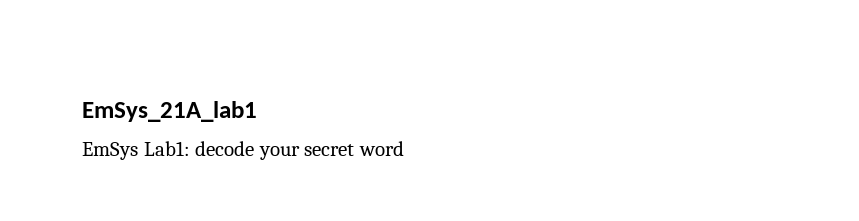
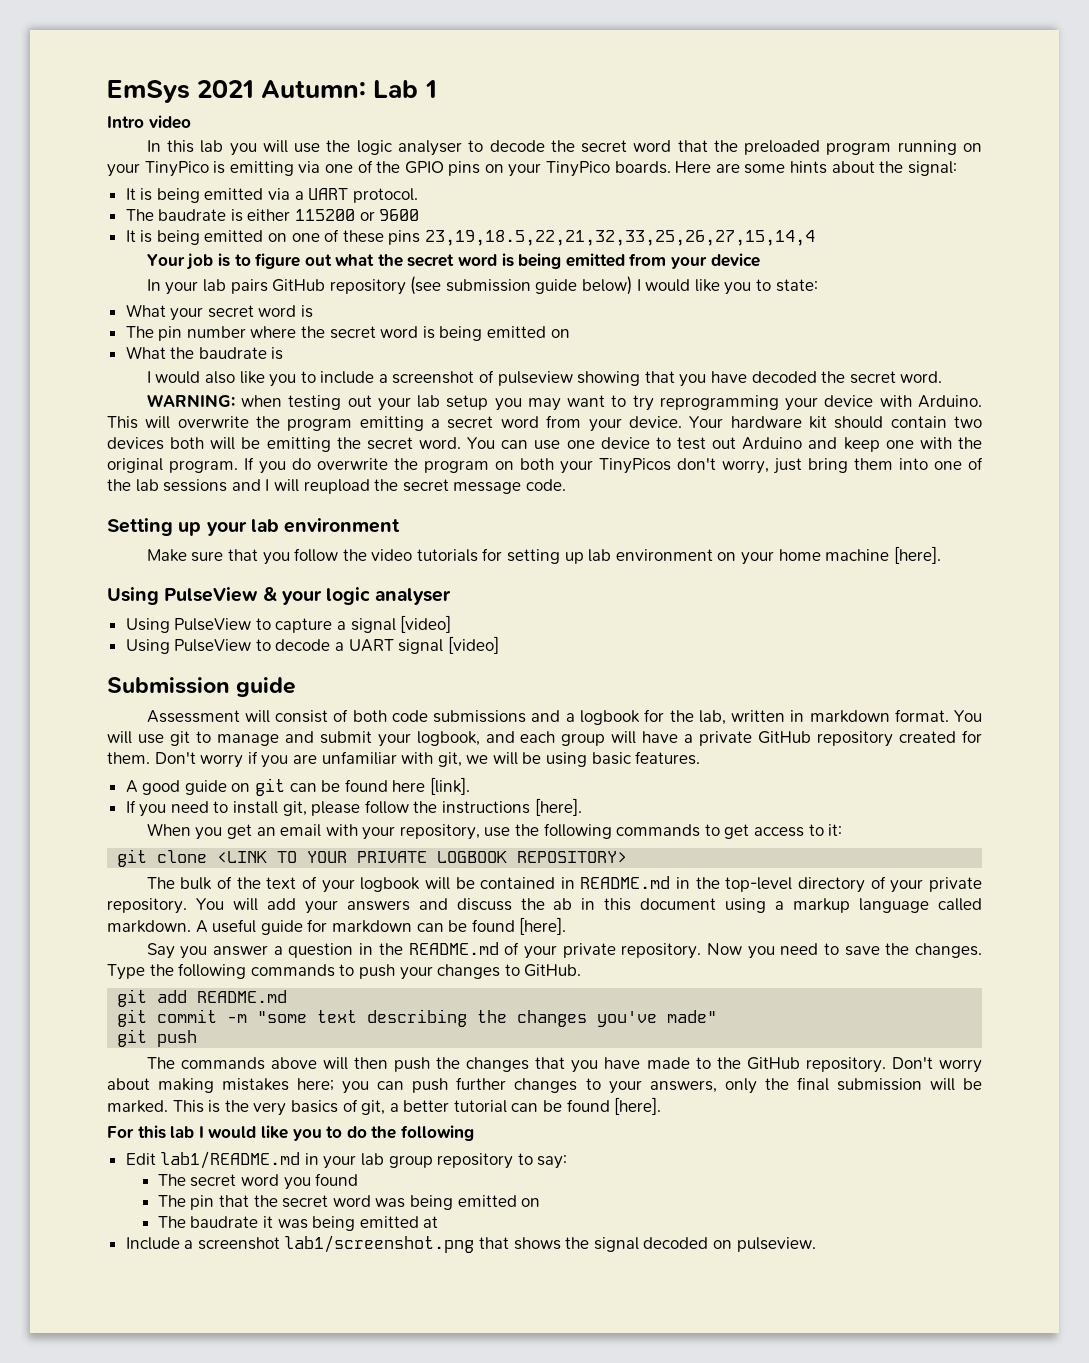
[82,101,257,122] [82,141,404,160] EmSys_21A_lab1 // EmSys Lab1: decode your secret word -> [107,80,437,103] [107,115,191,129] [146,140,982,156] [107,160,957,177] [125,188,418,203] [125,209,420,222] [125,229,816,246] [146,253,760,270] [146,276,818,295] [125,304,314,321] [125,326,570,341] [125,346,284,360] [146,370,943,387] [146,394,983,411] [107,415,983,432] [107,437,982,452] [107,457,983,474] [107,479,566,494] [107,518,401,536] [146,546,941,565] [107,587,452,605] [125,615,452,633] [125,636,499,654] [107,677,297,697] [146,709,982,725] [107,730,982,747] [107,751,701,768] [125,777,471,796] [125,798,582,817] [146,823,843,840] [117,849,628,867] [146,876,982,893] [107,898,982,914] [107,917,567,935] [146,942,983,959] [107,963,582,980] [117,989,288,1007] [117,1009,718,1027] [117,1029,198,1047] [146,1057,982,1073] [107,1077,982,1094] [107,1097,662,1116] [107,1125,474,1141] [125,1151,568,1169] [157,1173,359,1190] [157,1195,541,1210] [157,1216,439,1231] [125,1235,816,1253] EmSys 2021 Autumn: Lab 1 // Intro video // In this lab you will use the logic analyser to decode the secret word that the preloaded program running on your TinyPico is emitting via one of the GPIO pins on your TinyPico boards. Here are some hints about the signal: // It is being emitted via a UART protocol. // The baudrate is either 115200 or 9600 // It is being emitted on one of these pins 23,19,18.5,22,21,32,33,25,26,27,15,14,4 // Your job is to figure out what the secret word is being emitted from your device // In your lab pairs GitHub repository (see submission guide below) I would like you to state: // What your secret word is // The pin number where the secret word is being emitted on // What the baudrate is // I would also like you to include a screenshot of pulseview showing that you have decoded the secret word. // WARNING: when testing out your lab setup you may want to try reprogramming your device with Arduino. This will overwrite the program emitting a secret word from your device. Your hardware kit should contain two devices both will be emitting the secret word. You can use one device to test out Arduino and keep one with the original program. If you do overwrite the program on both your TinyPicos don't worry, just bring them into one of the lab sessions and I will reupload the secret message code. // Setting up your lab environment // Make sure that you follow the video tutorials for setting up lab environment on your home machine [here]. // Using PulseView & your logic analyser // Using PulseView to capture a signal [video] // Using PulseView to decode a UART signal [video] // Submission guide // Assessment will consist of both code submissions and a logbook for the lab, written in markdown format. You will use git to manage and submit your logbook, and each group will have a private GitHub repository created for them. Don't worry if you are unfamiliar with git, we will be using basic features. // A good guide on git can be found here [link]. // If you need to install git, please follow the instructions [here]. // When you get an email with your repository, use the following commands to get access to it: // git clone <LINK TO YOUR PRIVATE LOGBOOK REPOSITORY> // The bulk of the text of your logbook will be contained in README.md in the top-level directory of your private repository. You will add your answers and discuss the ab in this document using a markup language called markdown. A useful guide for markdown can be found [here]. // Say you answer a question in the README.md of your private repository. Now you need to save the changes. Type the following commands to push your changes to GitHub. // git add README.md // git commit -m "some text describing the changes you've made" // git push // The commands above will then push the changes that you have made to the GitHub repository. Don't worry about making mistakes here; you can push further changes to your answers, only the final submission will be marked. This is the very basics of git, a better tutorial can be found [here]. // For this lab I would like you to do the following // Edit lab1/README.md in your lab group repository to say: // The secret word you found // The pin that the secret word was being emitted on // The baudrate it was being emitted at // Include a screenshot lab1/screenshot.png that shows the signal decoded on pulseview.

